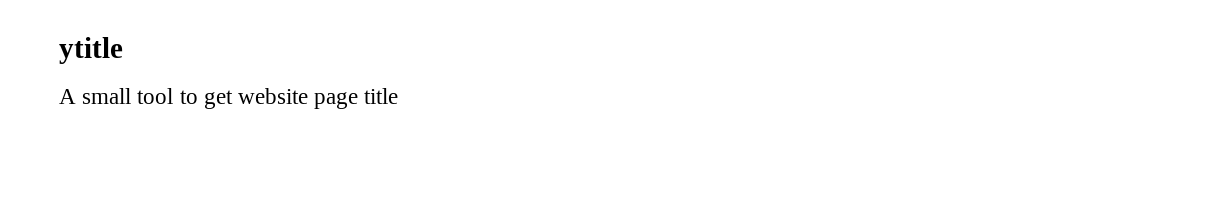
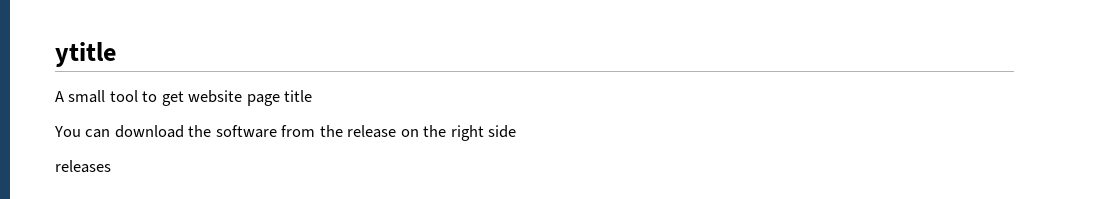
(399, 96) none -> [54,125,517,141] [55,160,111,173] // You can download the software from the release on the right side // releases

